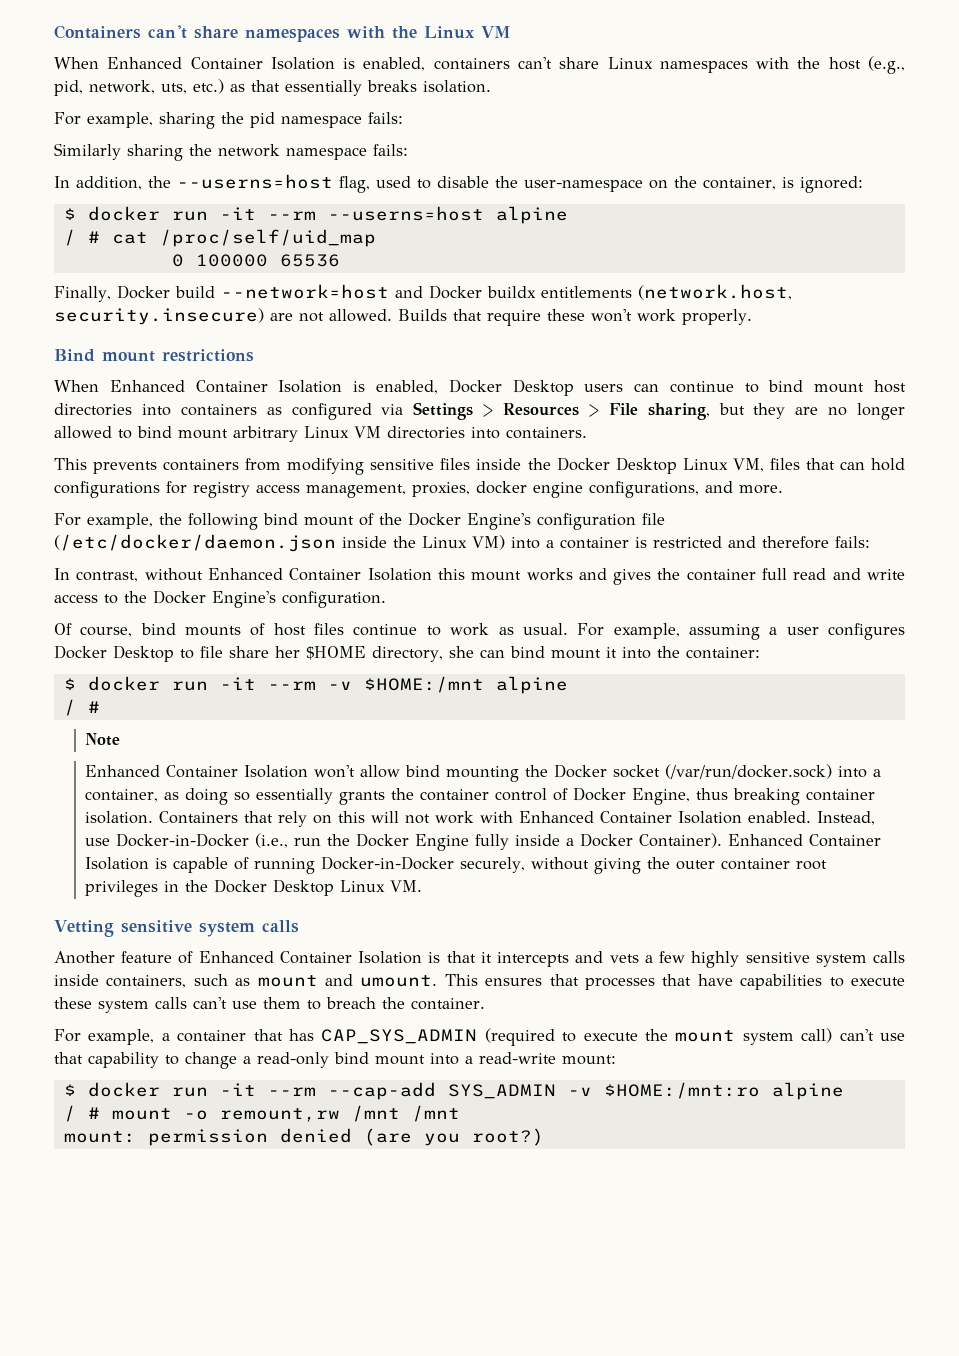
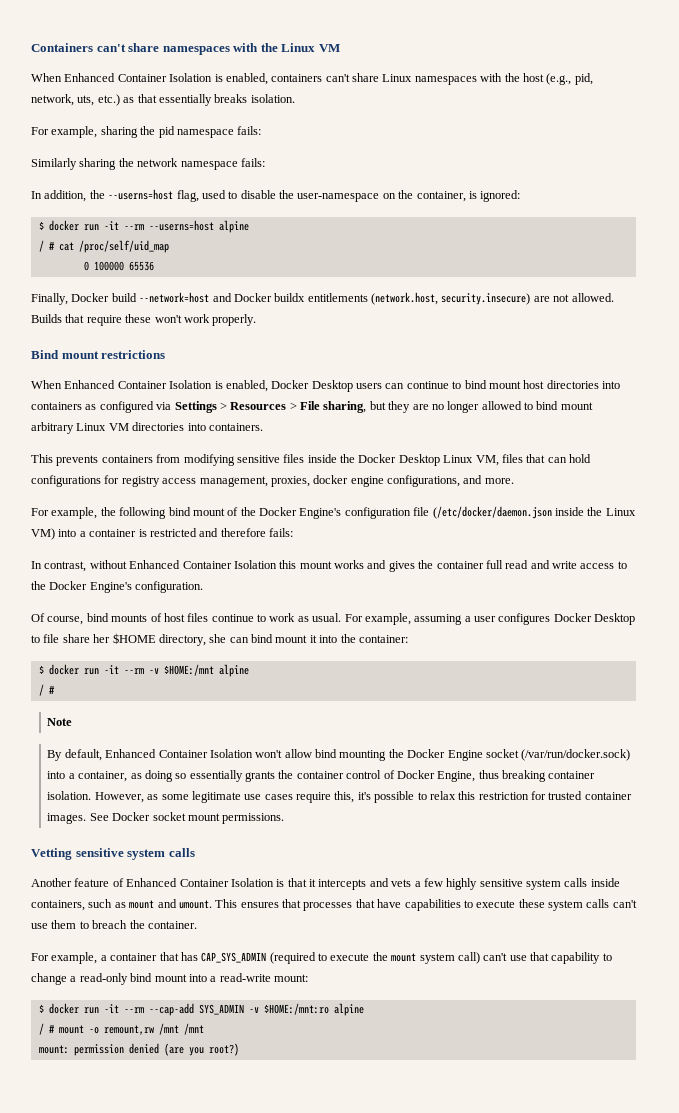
(121, 739) none -> [47,749,102,761] By default,
(608, 771) none -> [447,750,483,761] Engine
[159,811,876,827] [85,833,882,851] [85,856,828,874] [85,879,423,897] Containers that rely on this will not work with Enhanced Container Isolation enabled. Instead, use Docker-in-Docker (i.e., run the Docker Engine fully inside a Docker Container). Enhanced Container Isolation is capable of running Docker-in-Docker securely, without giving the outer container root privileges in the Docker Desktop Linux VM. -> [94,791,632,803] [47,812,285,824] However, as some legitimate use cases require this, it's possible to relax this restriction for trusted container images. See Docker socket mount permissions.

